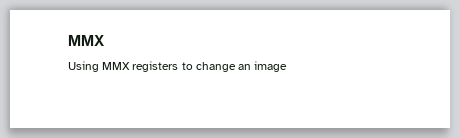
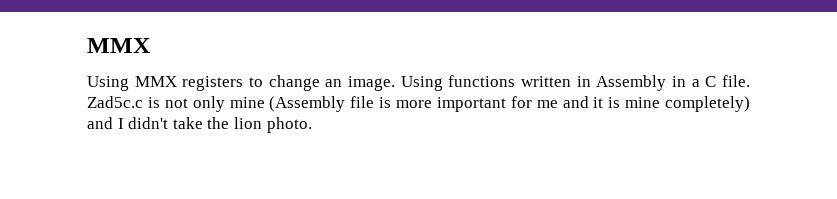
[254,61,288,72] image -> [347,75,750,91] [87,96,750,112] [87,117,312,133] image. Using functions written in Assembly in a C file. Zad5c.c is not only mine (Assembly file is more important for me and it is mine completely) and I didn't take the lion photo.

